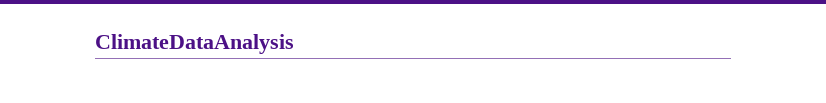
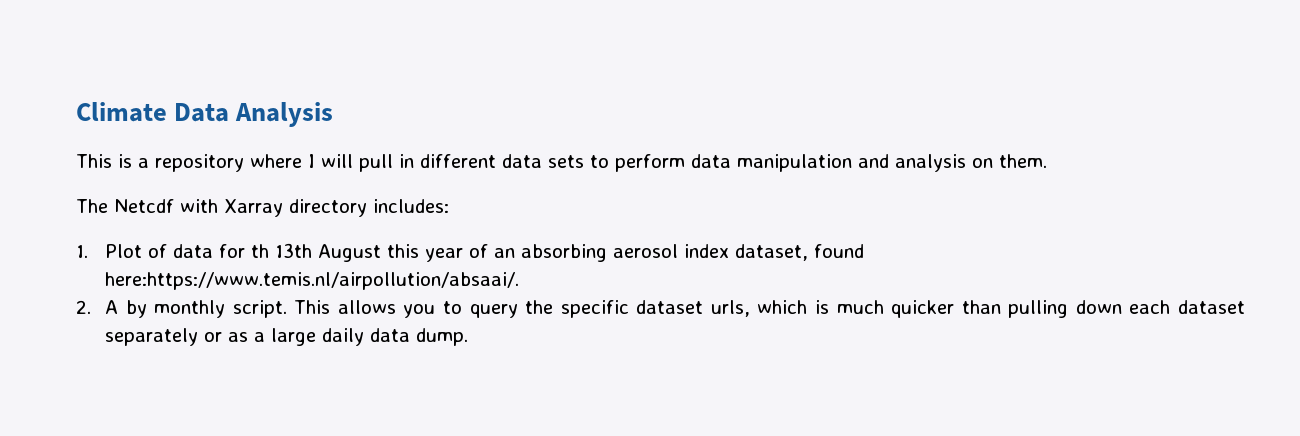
[95,34,294,54] ClimateDataAnalysis -> [76,102,334,127] [76,154,1047,172] [76,199,449,217] [76,243,865,262] [105,272,520,290] [76,300,1246,318] [105,328,469,346] Climate Data Analysis // This is a repository where I will pull in different data sets to perform data manipulation and analysis on them. // The Netcdf with Xarray directory includes: // 1. Plot of data for th 13th August this year of an absorbing aerosol index dataset, found here:https://www.temis.nl/airpollution/absaai/. // 2. A by monthly script. This allows you to query the specific dataset urls, which is much quicker than pulling down each dataset separately or as a large daily data dump.

